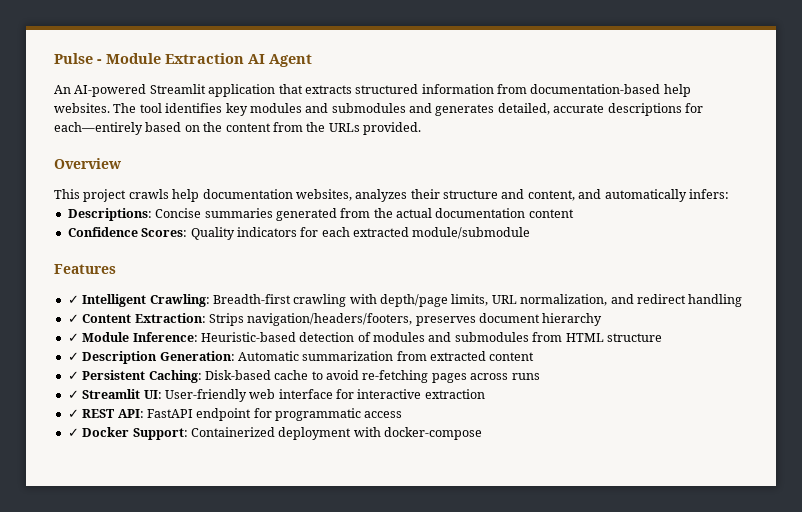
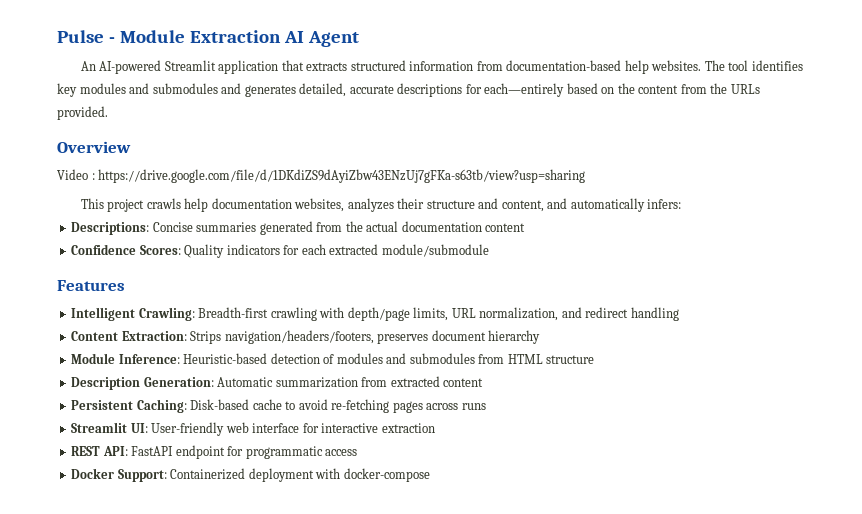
(121, 163) none -> [57,169,586,183] // Video : https://drive.google.com/file/d/1DKdiZS9dAyiZbw43ENzUj7gFKa-s63tb/view?usp=sharing
[67,295,79,304] ✓ -> (125, 285) none
[67,314,79,323] ✓ -> (679, 314) none
[67,333,79,342] ✓ -> (541, 337) none
[67,352,79,361] ✓ -> (595, 359) none
[67,371,79,380] ✓ -> (484, 382) none
[67,390,79,399] ✓ -> (486, 406) none
[67,409,79,418] ✓ -> (435, 428) none
[67,428,79,437] ✓ -> (358, 452) none

